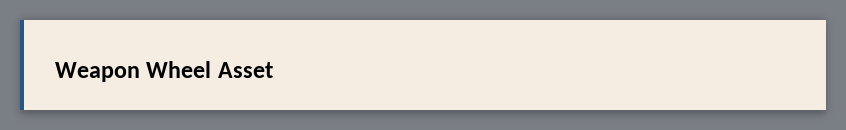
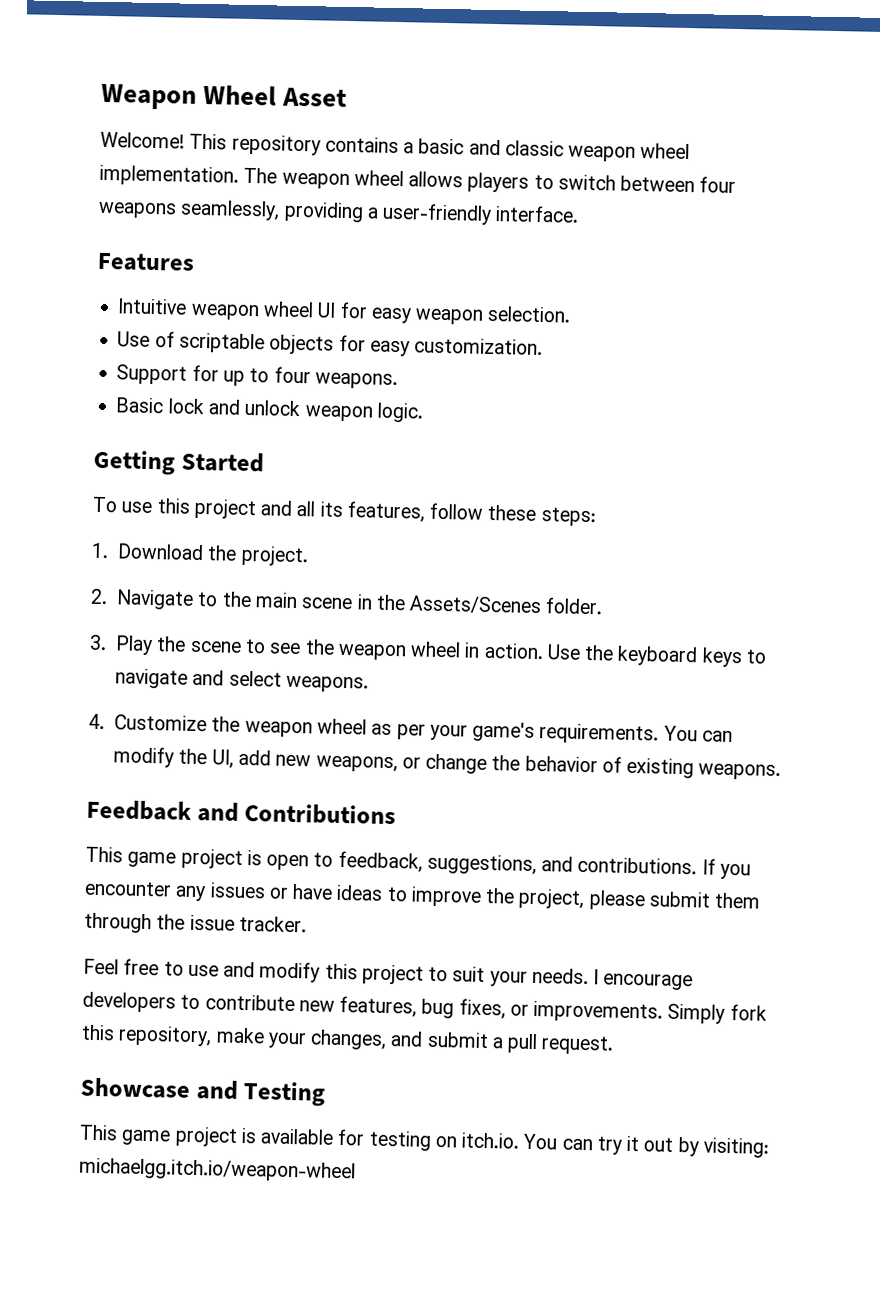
(273, 70) none -> [100,131,691,162] [99,164,737,193] [98,199,580,225] [97,252,195,272] [117,298,572,325] [117,331,544,357] [116,364,398,390] [115,397,424,423] [93,449,264,476] [92,496,596,527] [91,542,309,567] [90,588,604,615] [89,634,767,668] [115,668,370,693] [88,713,733,745] [113,746,782,781] [86,799,397,826] [85,846,751,880] [84,880,762,911] [84,912,307,934] [83,958,694,991] [82,991,767,1024] [81,1024,615,1055] [80,1077,327,1107] [79,1124,769,1158] [79,1157,356,1183] // Welcome! This repository contains a basic and classic weapon wheel implementation. The weapon wheel allows players to switch between four weapons seamlessly, providing a user-friendly interface. // Features // Intuitive weapon wheel UI for easy weapon selection. // Use of scriptable objects for easy customization. // Support for up to four weapons. // Basic lock and unlock weapon logic. // Getting Started // To use this project and all its features, follow these steps: // 1. Download the project. // 2. Navigate to the main scene in the Assets/Scenes folder. // 3. Play the scene to see the weapon wheel in action. Use the keyboard keys to navigate and select weapons. // 4. Customize the weapon wheel as per your game's requirements. You can modify the UI, add new weapons, or change the behavior of existing weapons. // Feedback and Contributions // This game project is open to feedback, suggestions, and contributions. If you encounter any issues or have ideas to improve the project, please submit them through the issue tracker. // Feel free to use and modify this project to suit your needs. I encourage developers to contribute new features, bug fixes, or improvements. Simply fork this repository, make your changes, and submit a pull request. // Showcase and Testing // This game project is available for testing on itch.io. You can try it out by visiting: michaelgg.itch.io/weapon-wheel

